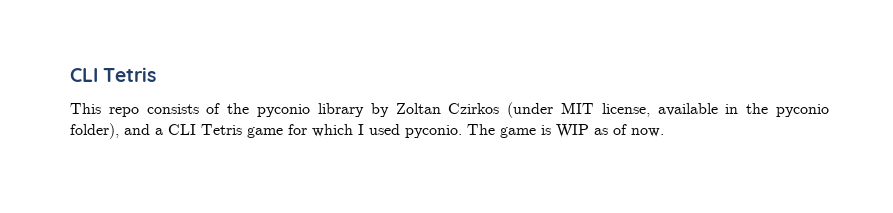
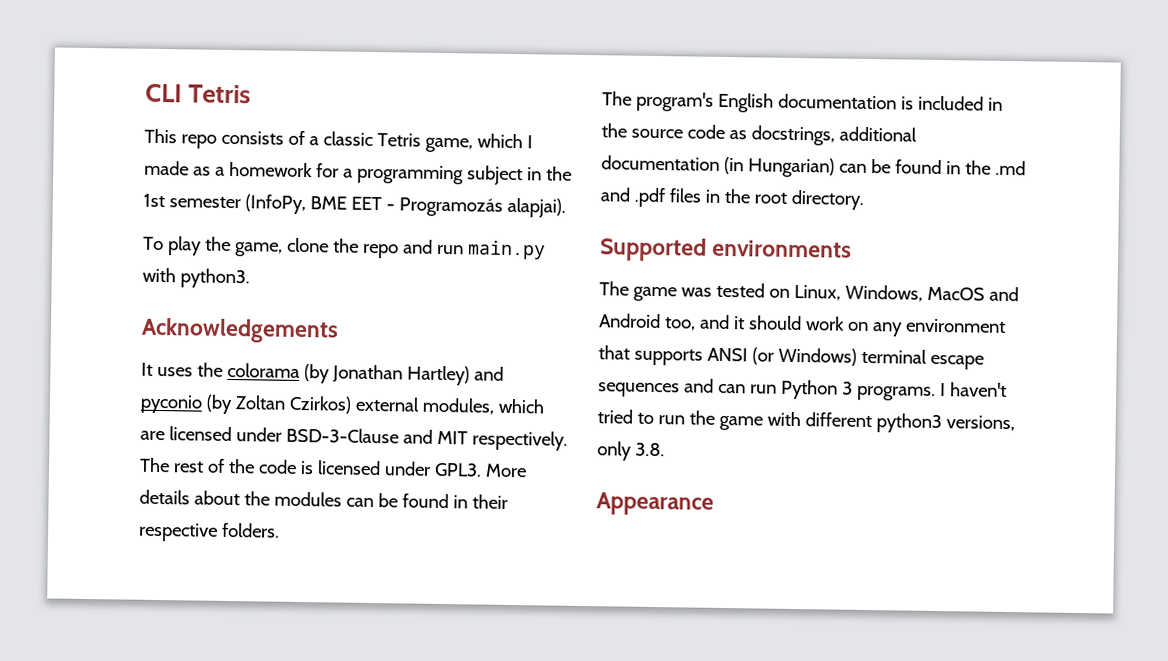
[227,102,829,118] [70,123,664,139] the pyconio library by Zoltan Czirkos (under MIT license, available in the pyconio folder), and a CLI Tetris game for which I used pyconio. The game is WIP as of now. -> [308,131,533,153] [144,160,572,186] [143,193,566,218] [143,236,546,260] [142,267,250,289] [141,317,339,344] [141,362,504,386] [140,394,545,415] [140,426,568,451] [139,457,527,478] [139,489,508,509] [138,522,280,542] [602,91,1003,113] [601,123,917,146] [601,155,1026,178] [600,187,865,210] [599,237,853,262] [599,281,1019,302] [599,313,1006,337] [598,345,984,370] [598,378,1007,401] [597,409,1015,434] [597,441,665,461] [596,492,714,516] a classic Tetris game, which I made as a homework for a programming subject in the 1st semester (InfoPy, BME EET - Programozás alapjai). // To play the game, clone the repo and run main.py with python3. // Acknowledgements // It uses the colorama (by Jonathan Hartley) and pyconio (by Zoltan Czirkos) external modules, which are licensed under BSD-3-Clause and MIT respectively. The rest of the code is licensed under GPL3. More details about the modules can be found in their respective folders. // The program's English documentation is included in the source code as docstrings, additional documentation (in Hungarian) can be found in the .md and .pdf files in the root directory. // Supported environments // The game was tested on Linux, Windows, MacOS and Android too, and it should work on any environment that supports ANSI (or Windows) terminal escape sequences and can run Python 3 programs. I haven't tried to run the game with different python3 versions, only 3.8. // Appearance

